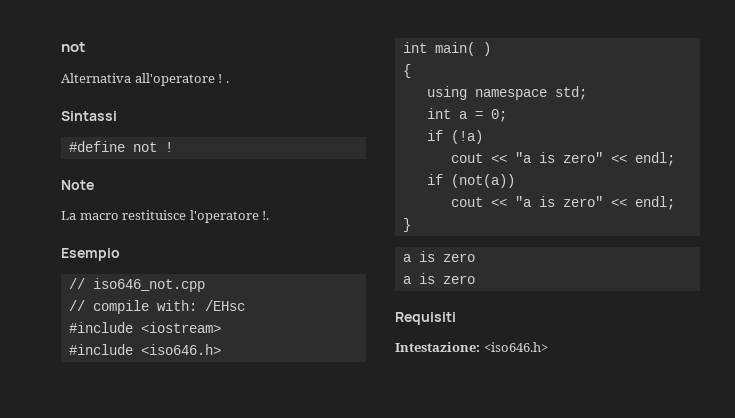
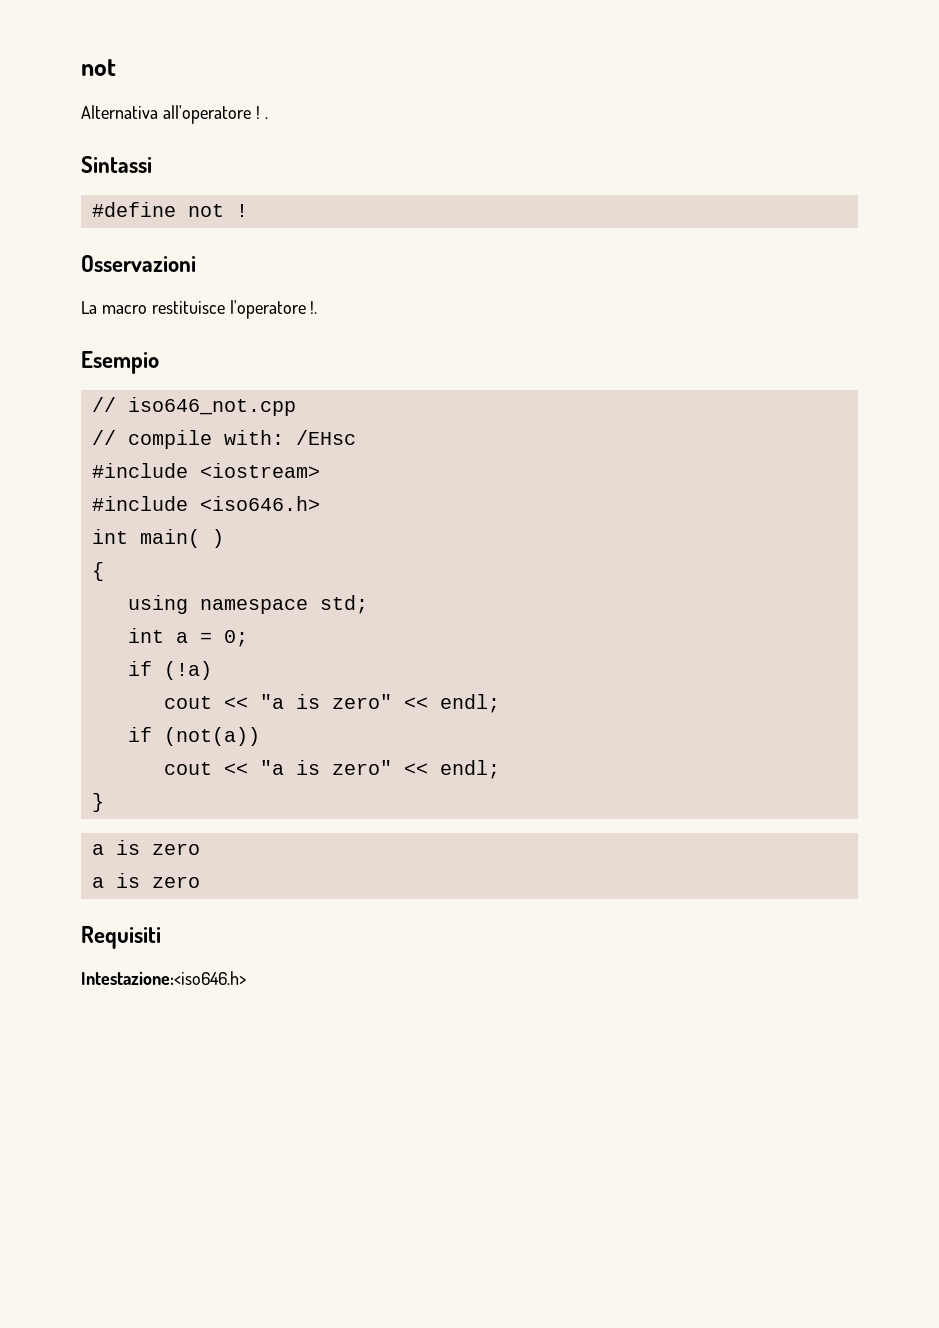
[61,180,94,190] Note -> [81,255,196,272] Osservazioni
[395,342,548,352] Intestazione: <iso646.h> -> [81,971,246,985] Intestazione:<iso646.h>

